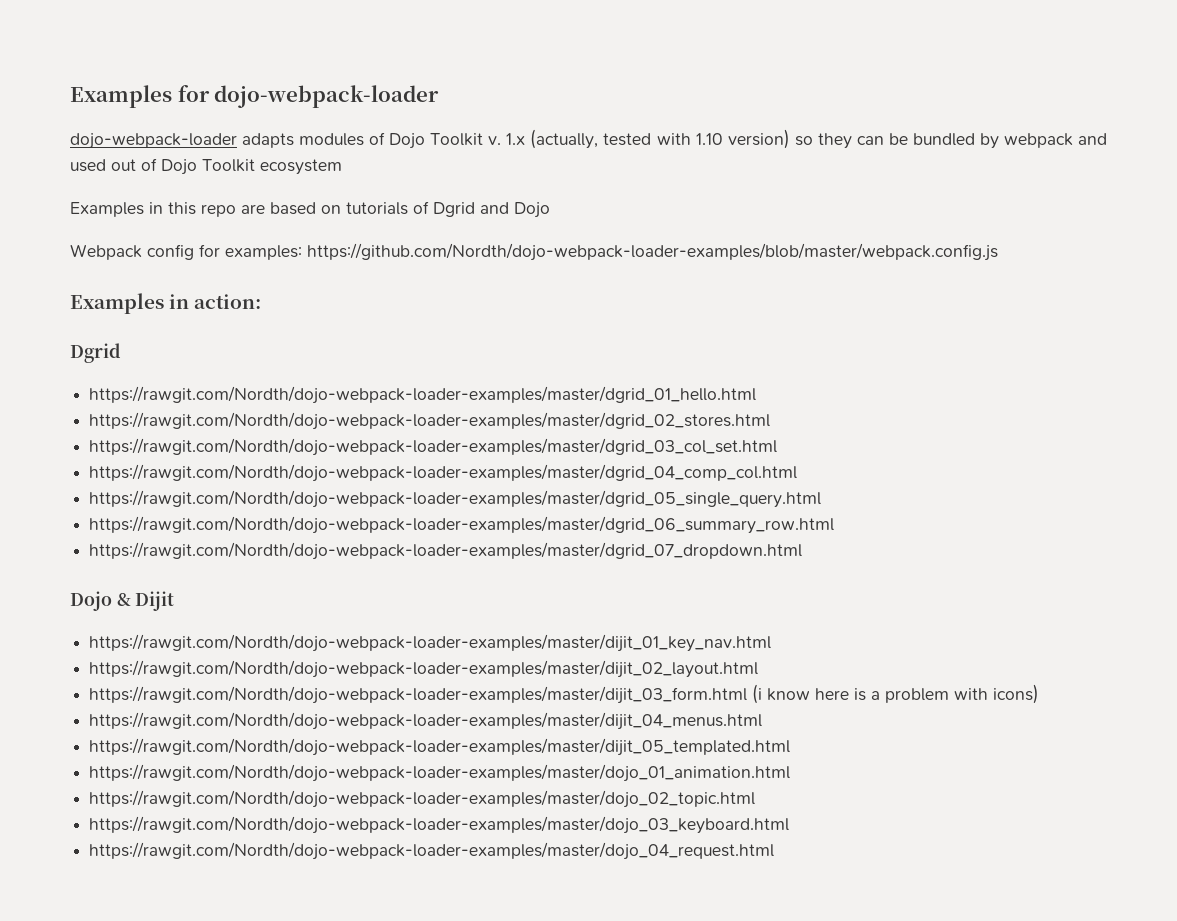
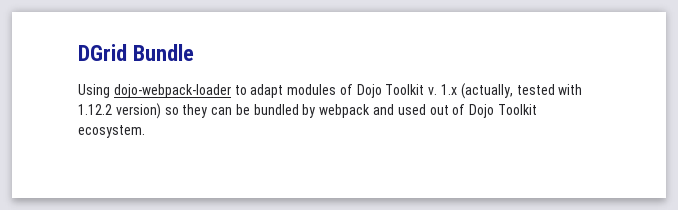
[70,85,440,108] [70,133,295,149] Examples for dojo-webpack-loader // dojo-webpack-loader adapts -> [78,44,194,61] [78,84,284,98] DGrid Bundle // Using dojo-webpack-loader to adapt
[695,133,723,145] 1.10 -> [78,104,112,115] 1.12.2
[260,159,342,175] [70,201,550,218] [70,243,998,261] [70,293,262,314] [70,343,121,363] [89,386,757,404] [89,412,771,430] [89,438,778,456] [89,464,798,482] [89,490,822,508] [89,516,835,534] [89,542,803,560] [70,591,175,611] [89,634,772,652] [89,660,759,678] [89,684,1040,704] [89,712,763,730] [89,738,791,756] [89,764,791,782] [89,790,756,808] [89,816,790,834] [89,842,775,860] ecosystem // Examples in this repo are based on tutorials of Dgrid and Dojo // Webpack config for examples: https://github.com/Nordth/dojo-webpack-loader-examples/blob/master/webpack.config.js // Examples in action: // Dgrid // https://rawgit.com/Nordth/dojo-webpack-loader-examples/master/dgrid_01_hello.html // https://rawgit.com/Nordth/dojo-webpack-loader-examples/master/dgrid_02_stores.html // https://rawgit.com/Nordth/dojo-webpack-loader-examples/master/dgrid_03_col_set.html // https://rawgit.com/Nordth/dojo-webpack-loader-examples/master/dgrid_04_comp_col.html // https://rawgit.com/Nordth/dojo-webpack-loader-examples/master/dgrid_05_single_query.html // https://rawgit.com/Nordth/dojo-webpack-loader-examples/master/dgrid_06_summary_row.html // https://rawgit.com/Nordth/dojo-webpack-loader-examples/master/dgrid_07_dropdown.html // Dojo & Dijit // https://rawgit.com/Nordth/dojo-webpack-loader-examples/master/dijit_01_key_nav.html // https://rawgit.com/Nordth/dojo-webpack-loader-examples/master/dijit_02_layout.html // https://rawgit.com/Nordth/dojo-webpack-loader-examples/master/dijit_03_form.html (i know here is a problem with icons) // https://rawgit.com/Nordth/dojo-webpack-loader-examples/master/dijit_04_menus.html // https://rawgit.com/Nordth/dojo-webpack-loader-examples/master/dijit_05_templated.html // https://rawgit.com/Nordth/dojo-webpack-loader-examples/master/dojo_01_animation.html // https://rawgit.com/Nordth/dojo-webpack-loader-examples/master/dojo_02_topic.html // https://rawgit.com/Nordth/dojo-webpack-loader-examples/master/dojo_03_keyboard.html // https://rawgit.com/Nordth/dojo-webpack-loader-examples/master/dojo_04_request.html -> [78,125,145,138] ecosystem.

